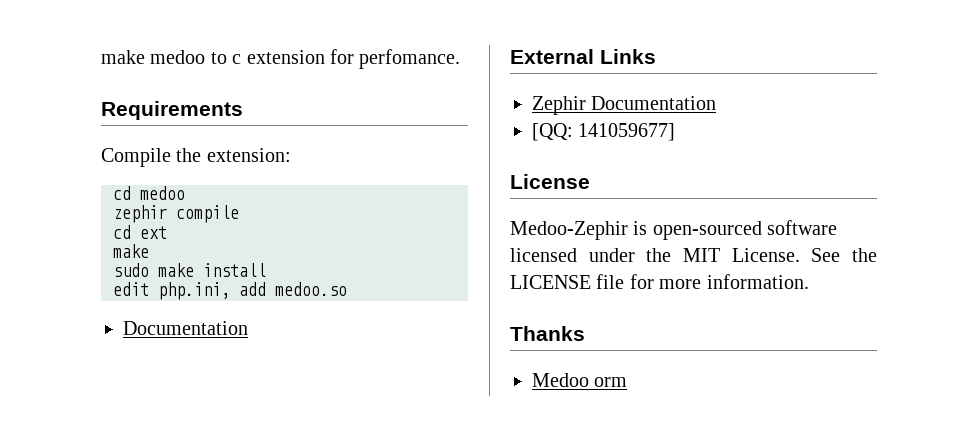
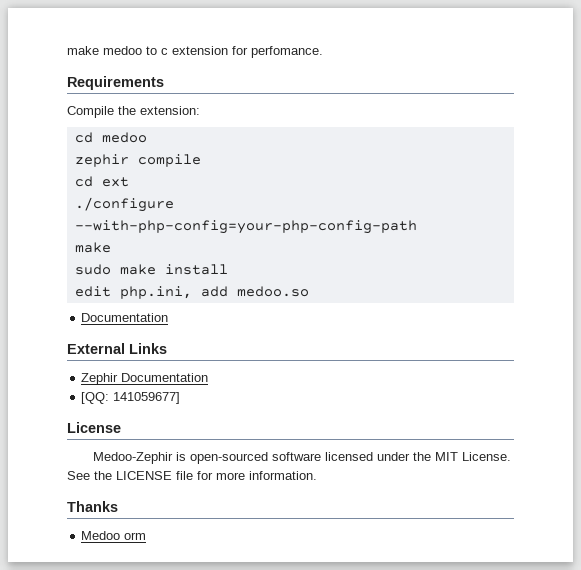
(167, 232) none -> [74,197,174,212] [74,220,417,234] // ./configure --with-php-config=your-php-config-path

